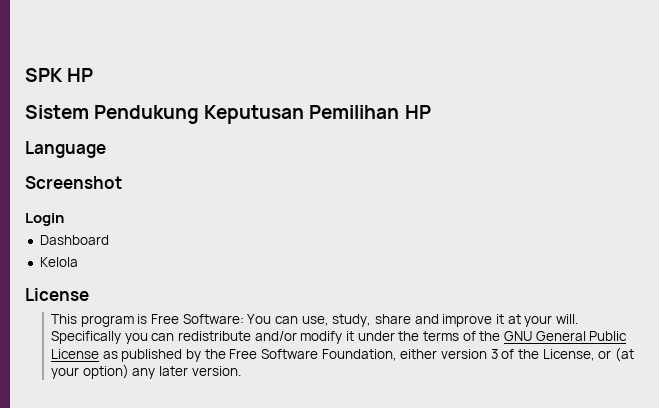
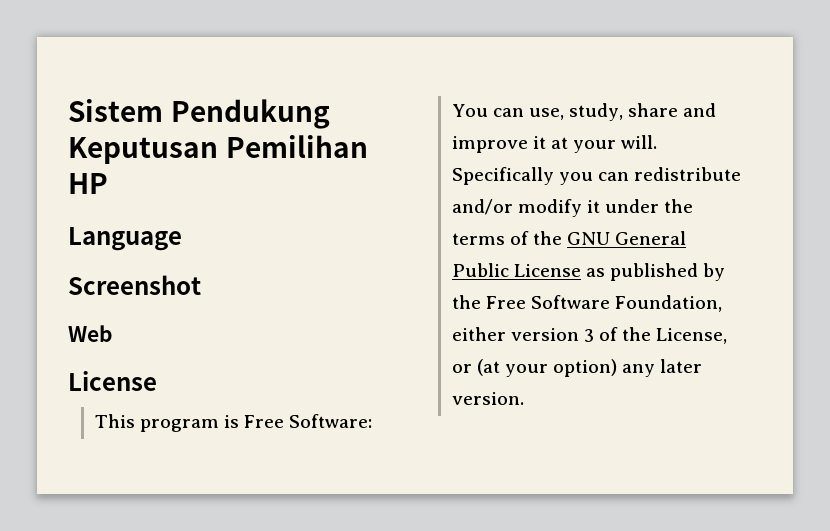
[25,68,94,82] SPK HP // -> (68, 110) none
[25,213,64,226] [39,235,109,245] [39,257,78,267] Login // Dashboard // Kelola -> [68,325,113,342] Web

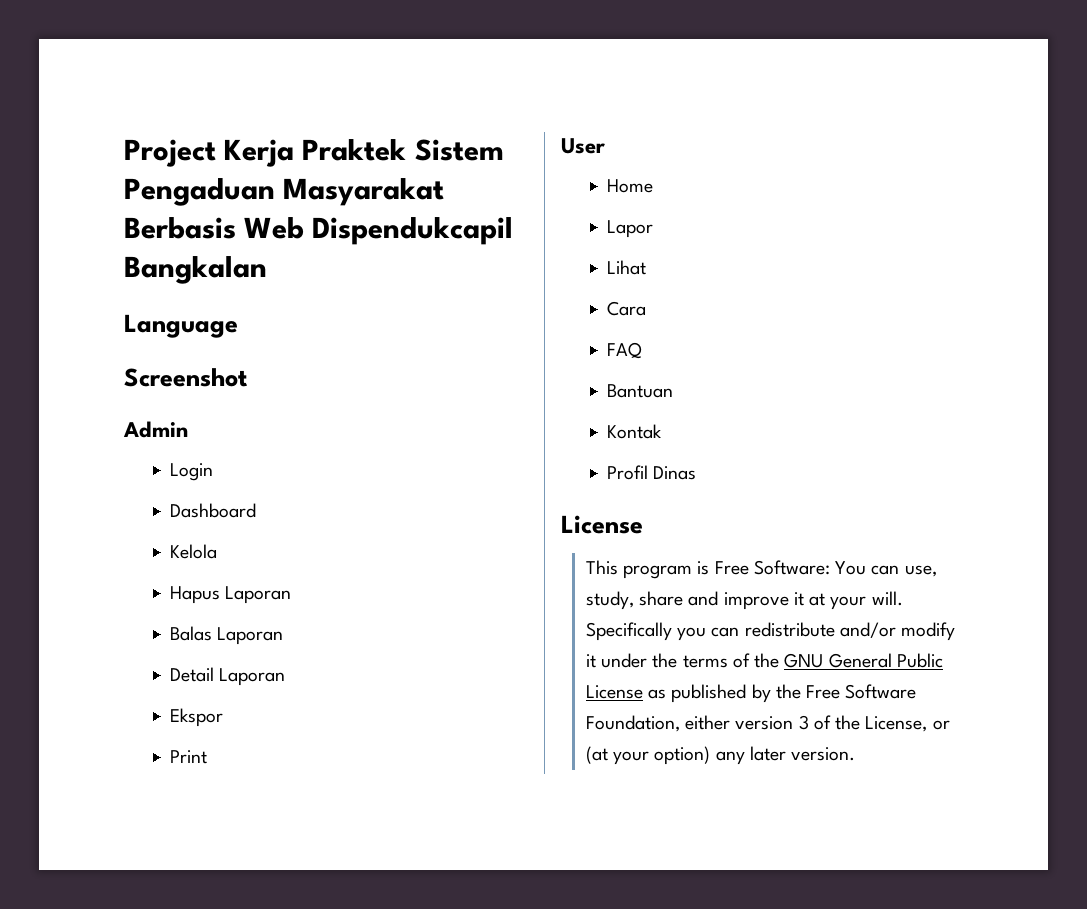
[68,99,330,129] [68,135,368,164] [68,173,108,194] [68,227,182,251] [68,275,201,295] [68,325,113,342] Sistem Pendukung Keputusan Pemilihan HP // Language // Screenshot // Web -> [124,139,504,167] [124,178,445,206] [124,217,514,245] [124,256,267,284] [124,314,238,338] [124,368,248,387] [123,421,188,438] [170,463,214,481] [170,503,257,518] [170,544,218,559] [170,586,292,604] [170,626,284,645] [170,667,286,686] [170,708,224,727] [170,750,208,764] [561,138,605,154] [607,179,654,193] [607,220,654,238] [607,260,647,275] [607,301,647,316] [607,342,643,359] [607,384,674,398] [607,424,663,439] [607,465,697,480] Project Kerja Praktek Sistem Pengaduan Masyarakat Berbasis Web Dispendukcapil Bangkalan // Language // Screenshot // Admin // Login // Dashboard // Kelola // Hapus Laporan // Balas Laporan // Detail Laporan // Ekspor // Print // User // Home // Lapor // Lihat // Cara // FAQ // Bantuan // Kontak // Profil Dinas

